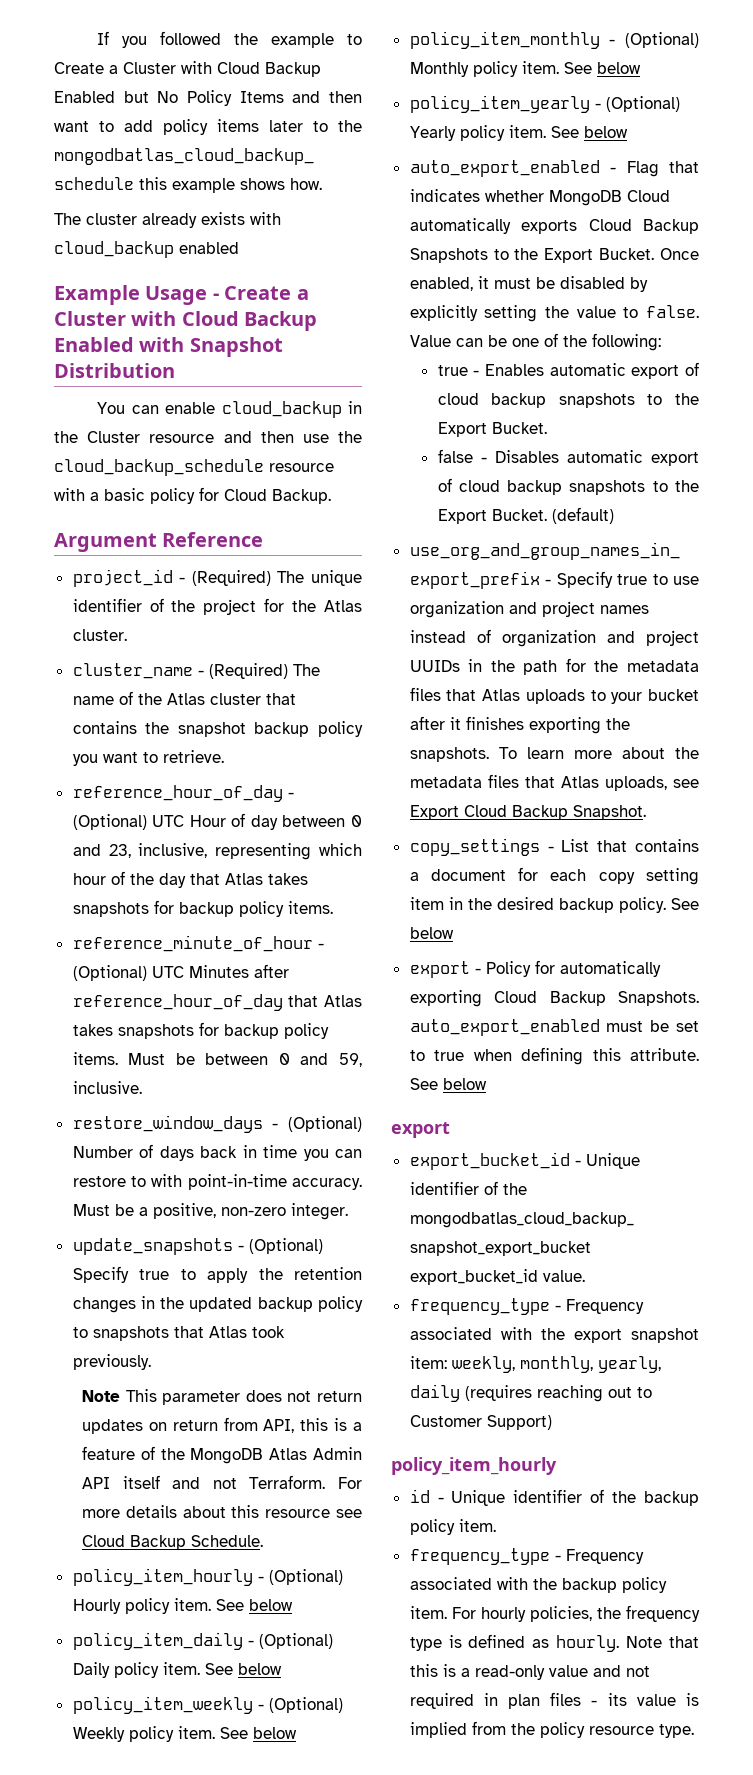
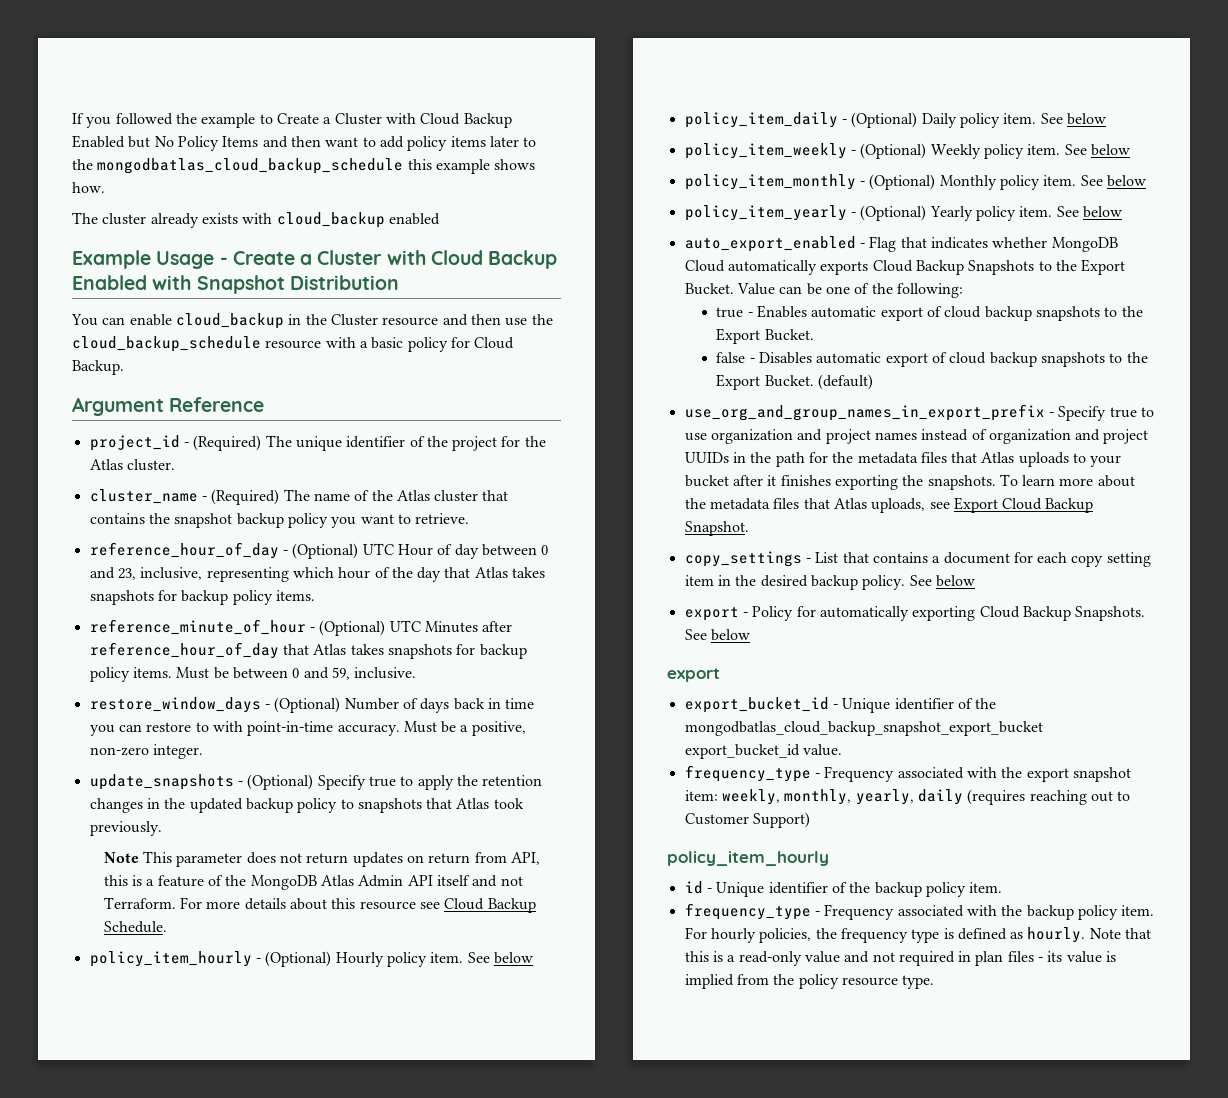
[660,248,699,260] [409,276,648,292] [409,305,699,322] Once enabled, it must be disabled by explicitly setting the value to false. -> (734, 289) none
[409,1019,699,1036] [409,1047,699,1065] auto_export_enabled must be set to true when defining this attribute. -> (1146, 613) none

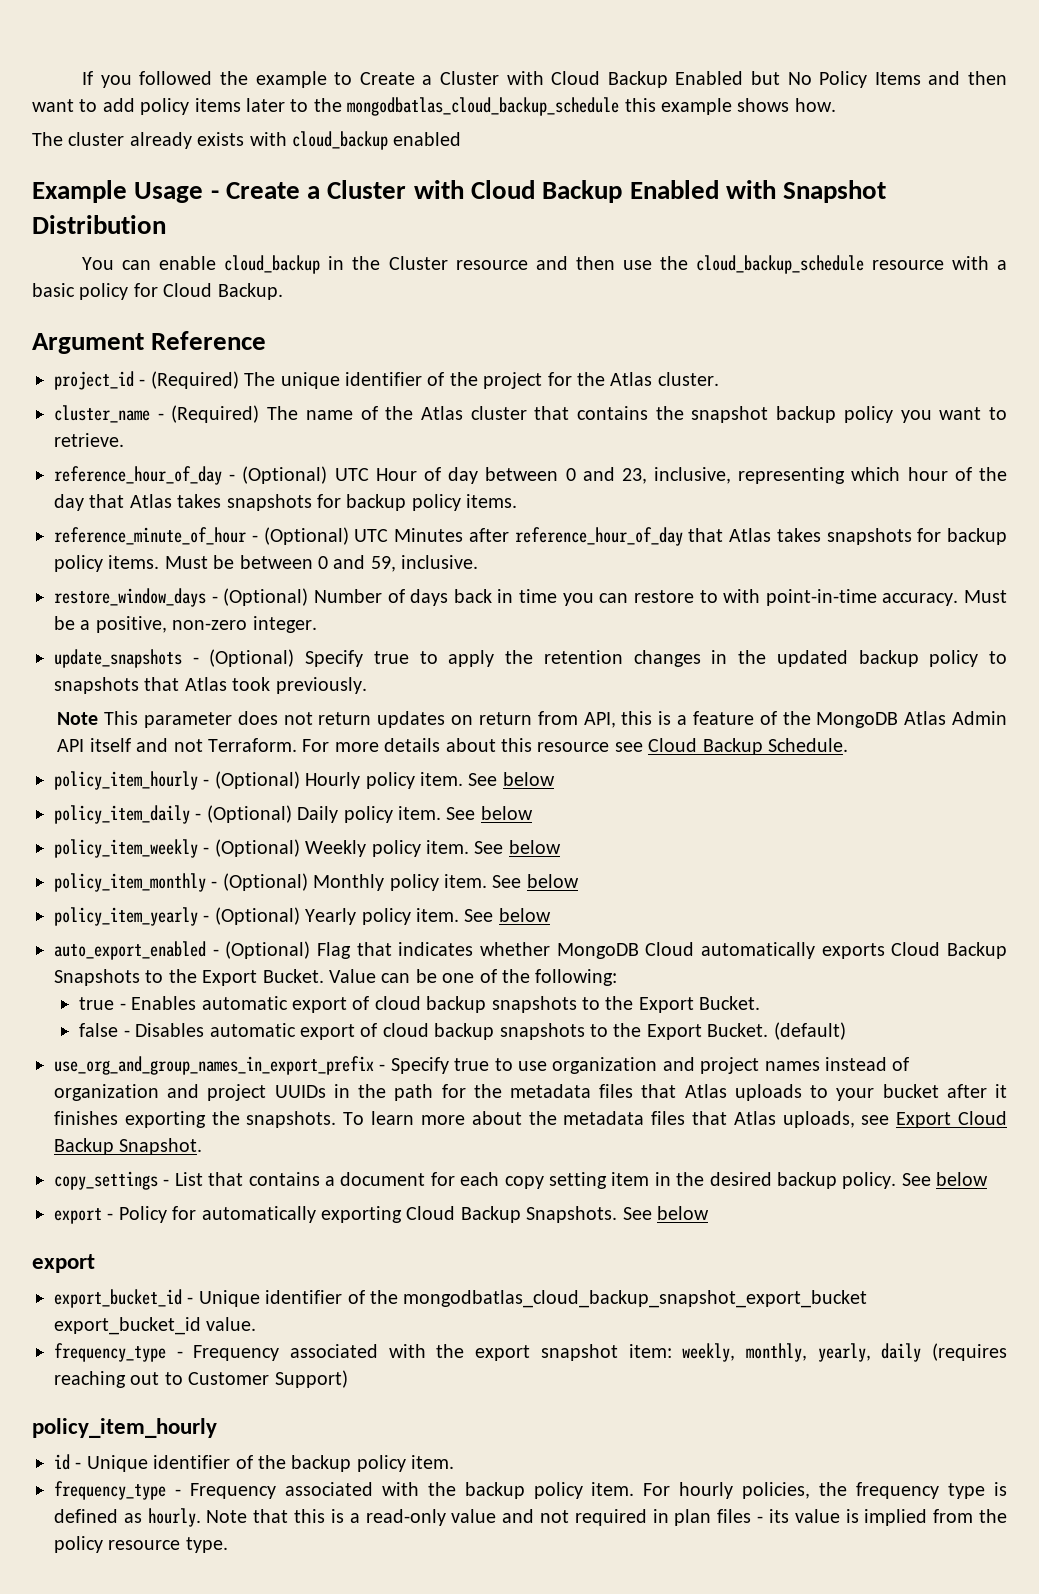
(865, 245) none -> [225,941,311,959] (Optional)

